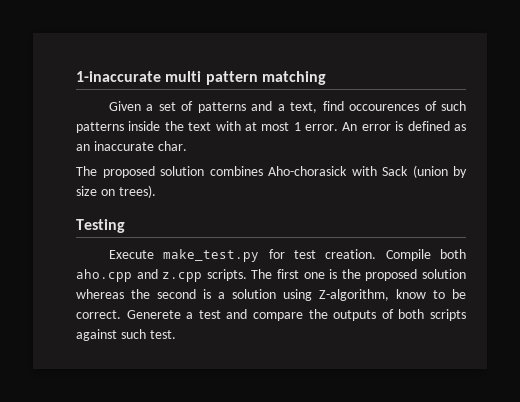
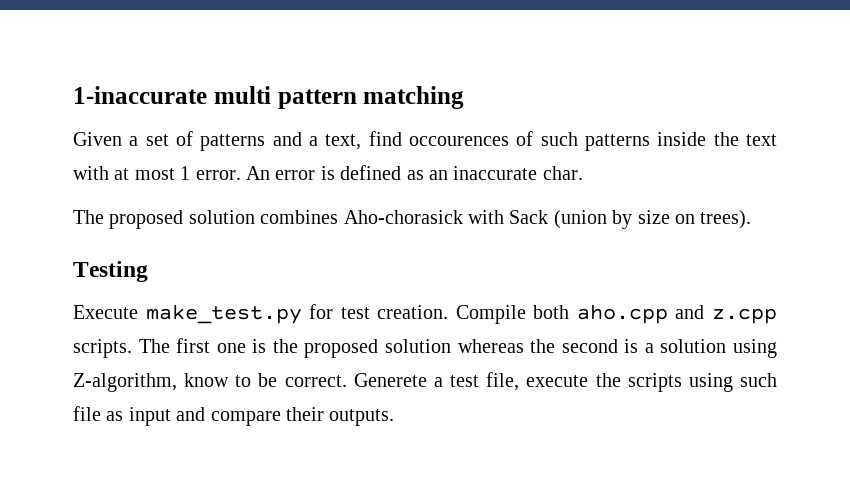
[226,309,467,321] [76,329,176,341] and compare the outputs of both scripts against such test. -> [486,372,777,392] [73,406,395,426] file, execute the scripts using such file as input and compare their outputs.

